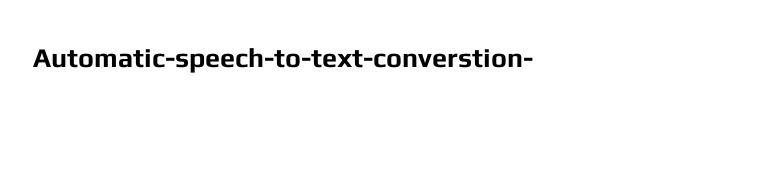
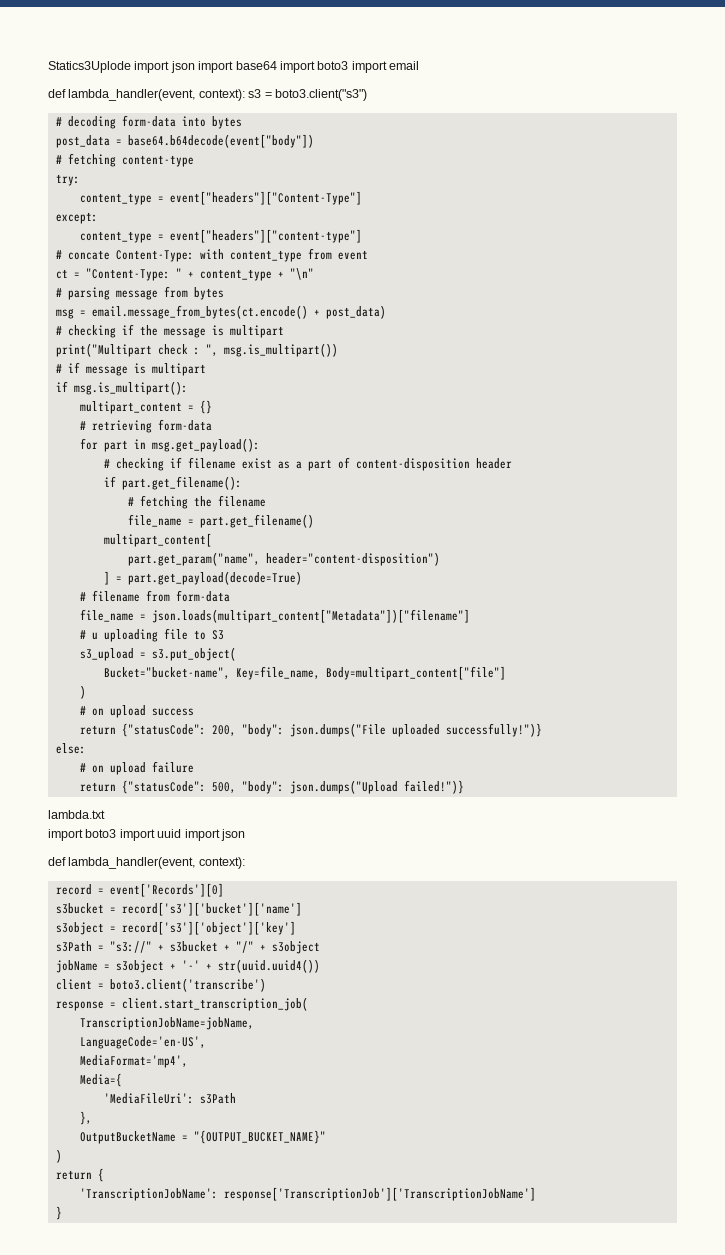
[33,48,533,73] Automatic-speech-to-text-converstion- -> [48,61,419,73] [48,89,367,101] [55,115,242,129] [55,134,314,148] [55,153,194,167] [55,174,80,186] [79,191,362,205] [55,212,98,224] [79,229,362,243] [55,248,368,262] [55,268,314,281] [55,286,224,300] [55,305,386,319] [55,324,284,338] [55,343,338,357] [55,362,206,376] [55,381,188,395] [79,400,212,414] [79,419,212,433] [79,438,260,452] [103,457,512,471] [103,476,242,490] [127,495,266,509] [127,514,314,528] [103,533,212,547] [127,552,440,566] [103,571,302,585] [79,590,230,602] [79,609,470,623] [79,628,224,642] [79,647,236,661] [103,666,506,680] [79,685,86,699] [79,705,194,718] [79,723,542,737] [55,743,86,754] [79,761,194,775] [79,780,464,794] [48,810,105,819] [48,829,245,841] [48,857,245,869] [55,883,224,897] [55,902,302,916] [55,921,296,935] [55,941,320,954] [55,959,320,973] [55,978,266,992] [55,997,308,1011] [79,1017,254,1030] [79,1036,206,1049] [79,1055,188,1068] [79,1073,122,1087] [103,1093,236,1104] [79,1111,92,1125] [79,1130,326,1144] [55,1149,62,1163] [55,1168,104,1182] [79,1187,536,1201] [55,1206,62,1220] Statics3Uplode import json import base64 import boto3 import email // def lambda_handler(event, context): s3 = boto3.client("s3") // # decoding form-data into bytes // post_data = base64.b64decode(event["body"]) // # fetching content-type // try: // content_type = event["headers"]["Content-Type"] // except: // content_type = event["headers"]["content-type"] // # concate Content-Type: with content_type from event // ct = "Content-Type: " + content_type + "\n" // # parsing message from bytes // msg = email.message_from_bytes(ct.encode() + post_data) // # checking if the message is multipart // print("Multipart check : ", msg.is_multipart()) // # if message is multipart // if msg.is_multipart(): // multipart_content = {} // # retrieving form-data // for part in msg.get_payload(): // # checking if filename exist as a part of content-disposition header // if part.get_filename(): // # fetching the filename // file_name = part.get_filename() // multipart_content[ // part.get_param("name", header="content-disposition") // ] = part.get_payload(decode=True) // # filename from form-data // file_name = json.loads(multipart_content["Metadata"])["filename"] // # u uploading file to S3 // s3_upload = s3.put_object( // Bucket="bucket-name", Key=file_name, Body=multipart_content["file"] // ) // # on upload success // return {"statusCode": 200, "body": json.dumps("File uploaded successfully!")} // else: // # on upload failure // return {"statusCode": 500, "body": json.dumps("Upload failed!")} // lambda.txt // import boto3 import uuid import json // def lambda_handler(event, context): // record = event['Records'][0] // s3bucket = record['s3']['bucket']['name'] // s3object = record['s3']['object']['key'] // s3Path = "s3://" + s3bucket + "/" + s3object // jobName = s3object + '-' + str(uuid.uuid4()) // client = boto3.client('transcribe') // response = client.start_transcription_job( // TranscriptionJobName=jobName, // LanguageCode='en-US', // MediaFormat='mp4', // Media={ // 'MediaFileUri': s3Path // }, // OutputBucketName = "{OUTPUT_BUCKET_NAME}" // ) // return { // 'TranscriptionJobName': response['TranscriptionJob']['TranscriptionJobName'] // }

